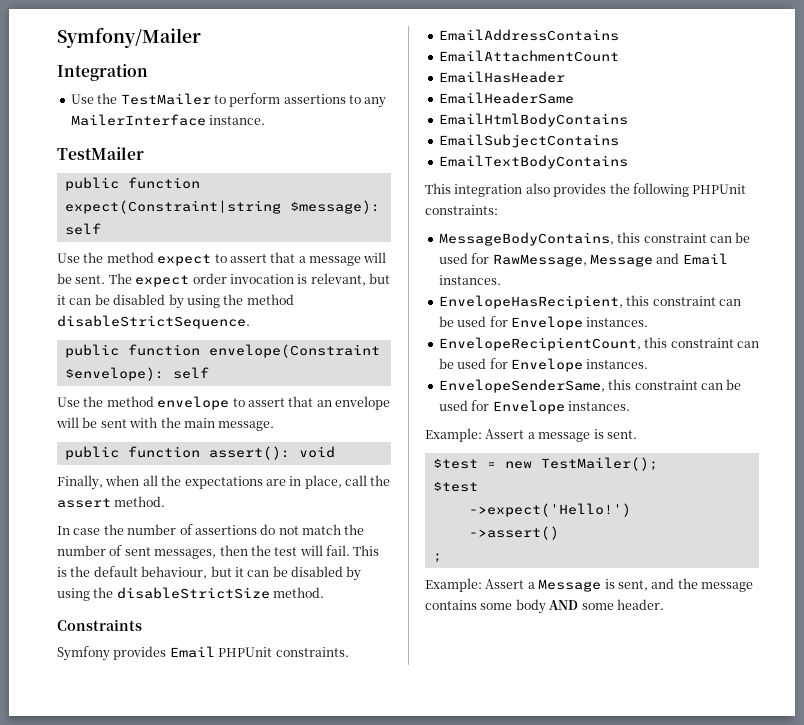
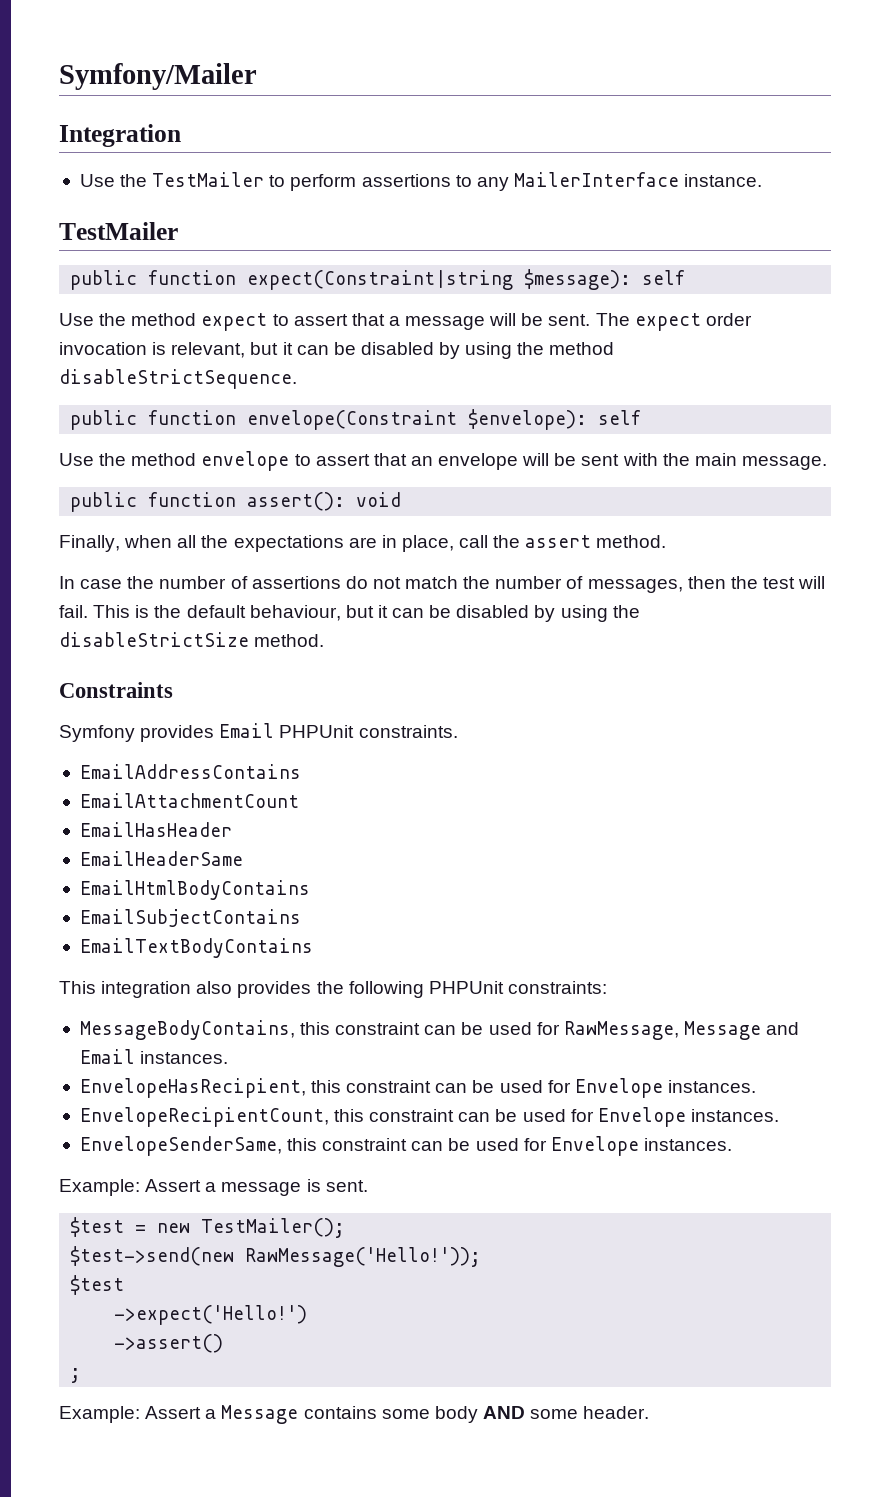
[124,547,151,556] sent -> (584, 582) none
(658, 464) none -> [70,1246,482,1267] // $test->send(new RawMessage('Hello!'));
[604,578,753,592] is sent, and the message -> (299, 1414) none

